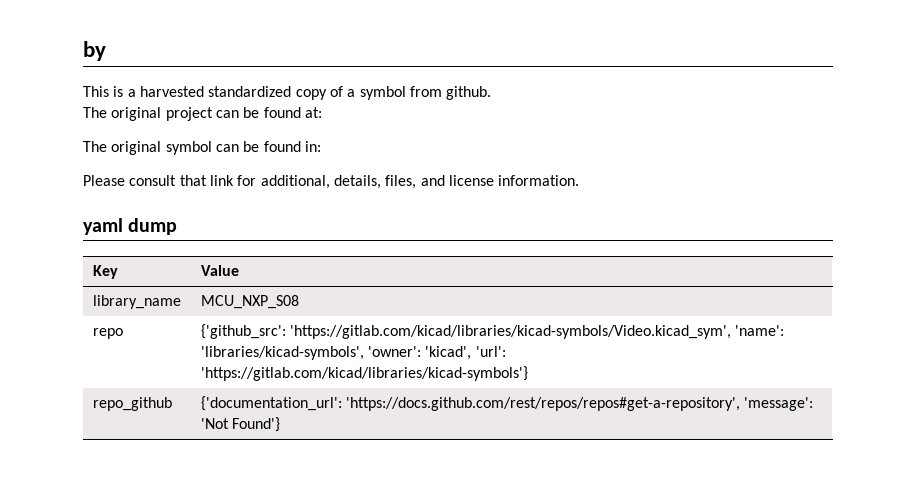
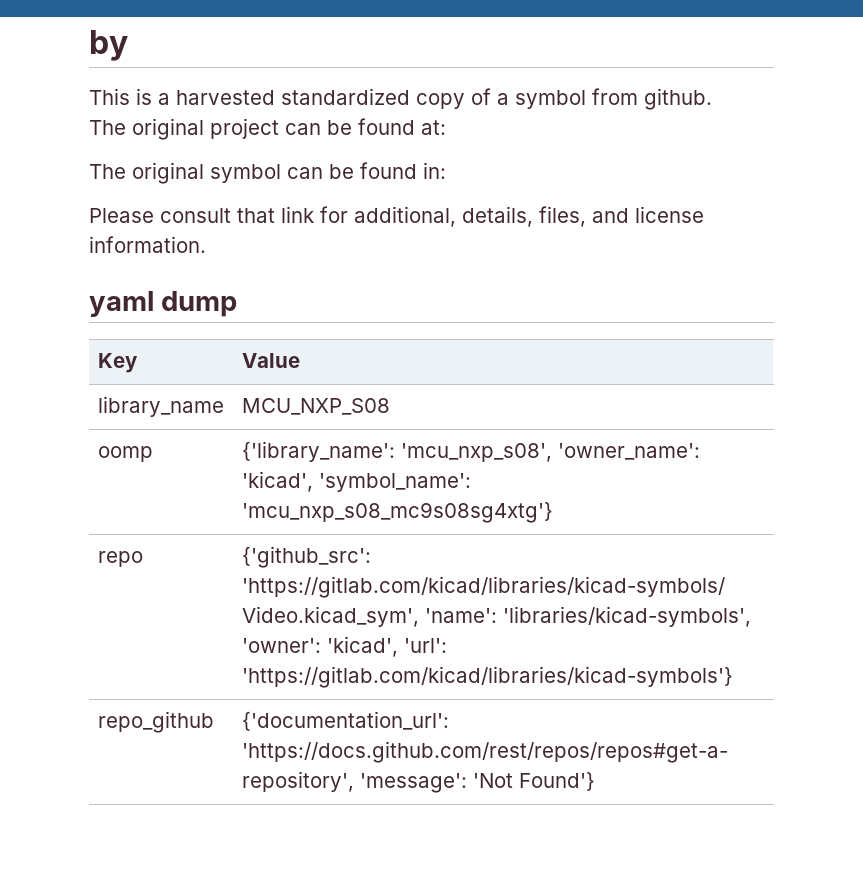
(299, 302) none -> [97,446,153,462] [241,441,700,462] [241,471,471,492] [241,502,553,523] // oomp | {'library_name': 'mcu_nxp_s08', 'owner_name': 'kicad', 'symbol_name': 'mcu_nxp_s08_mc9s08sg4xtg'}

